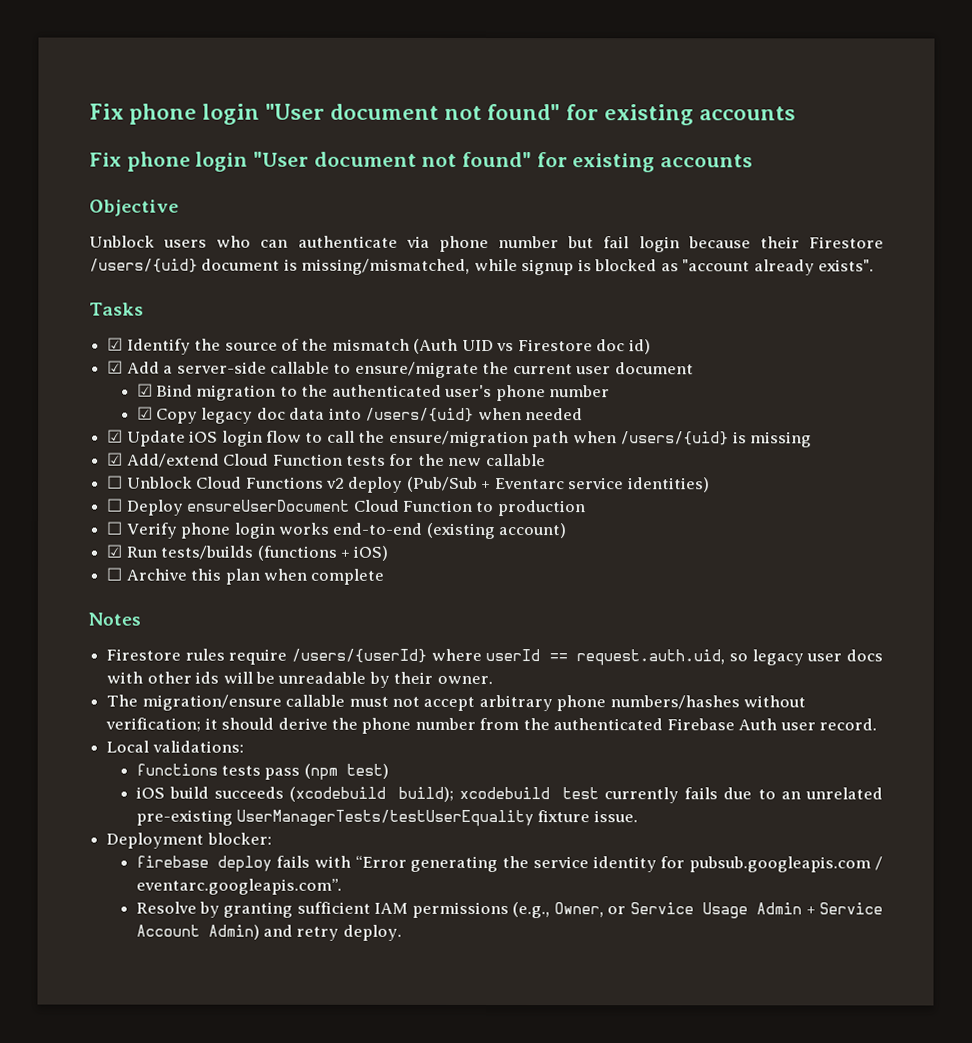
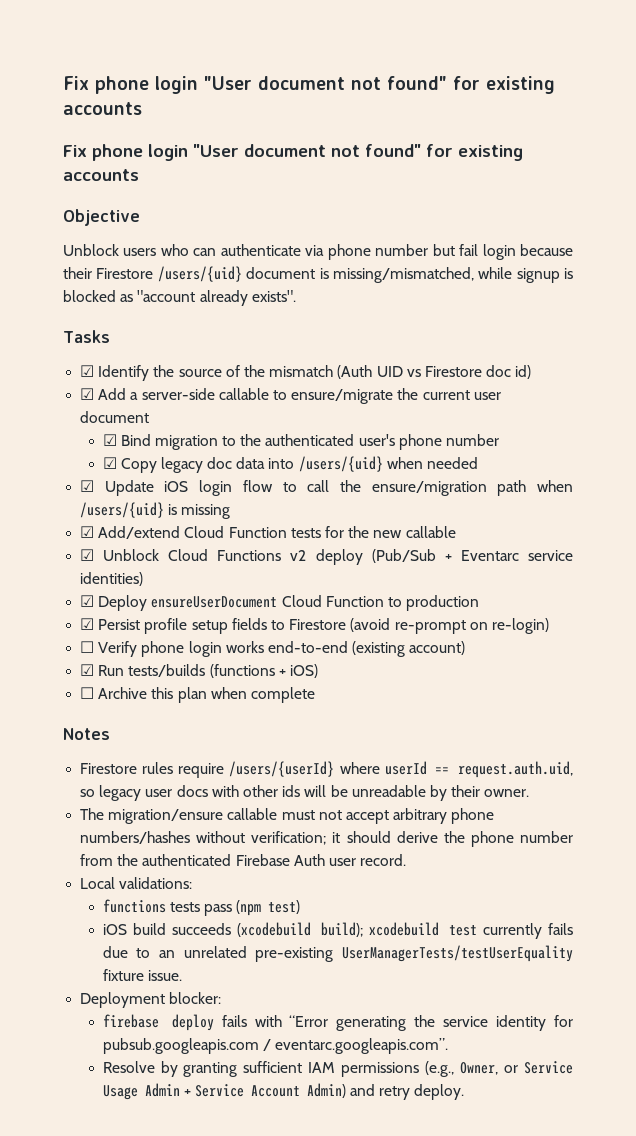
[107,475,124,489] ☐ -> [80,549,95,561] ☑
[107,498,124,512] ☐ -> [80,595,95,607] ☑
(586, 508) none -> [80,618,549,634] // ☑ Persist profile setup fields to Firestore (avoid re-prompt on re-login)

